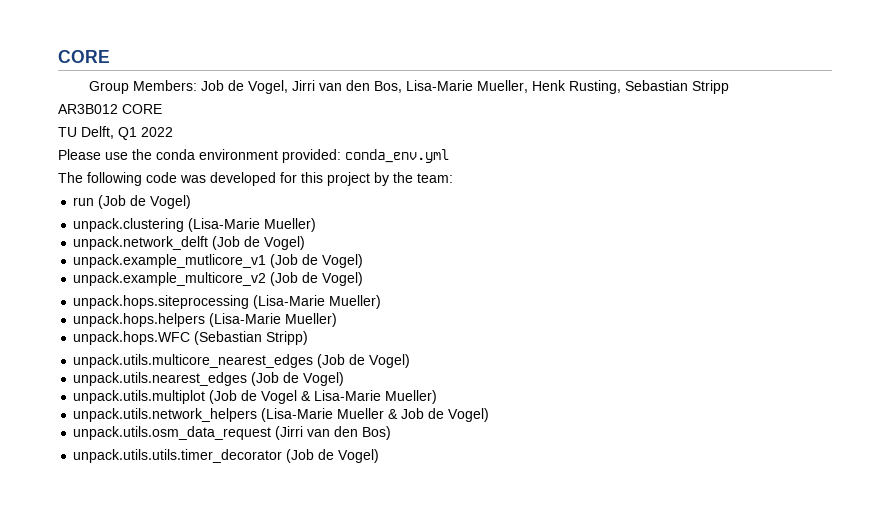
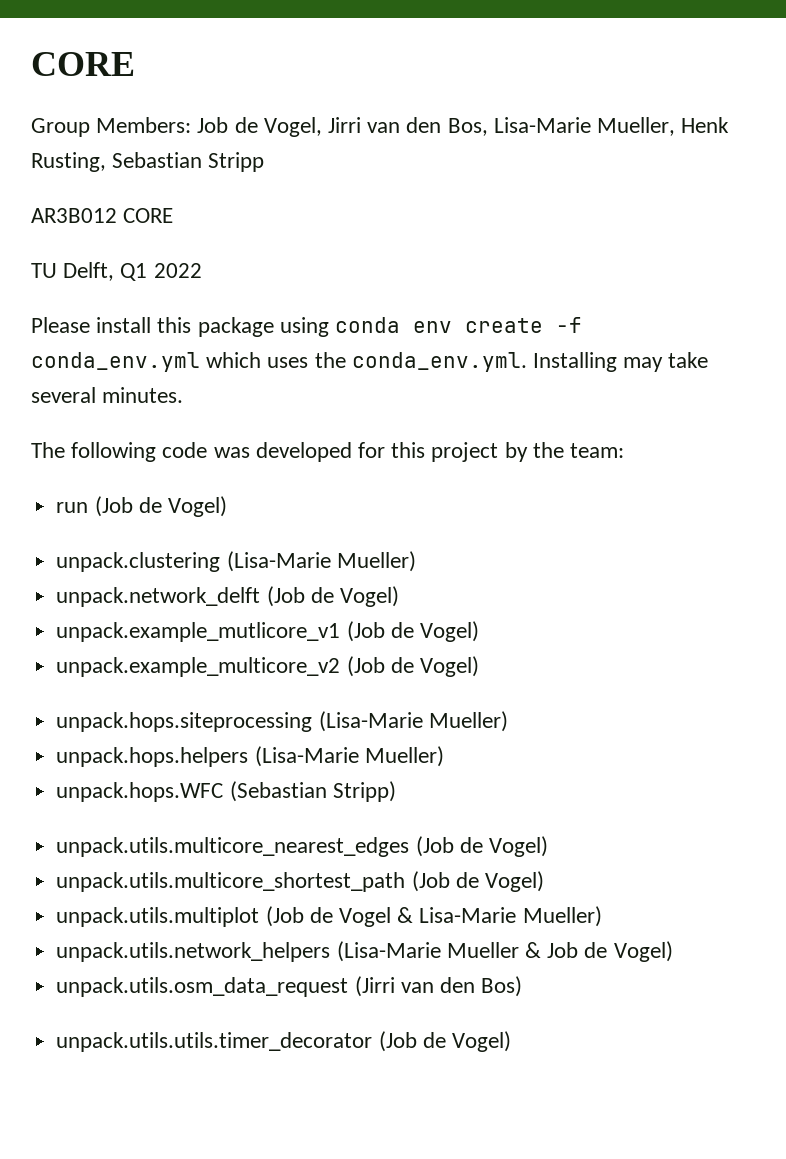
[105,149,449,163] use the conda environment provided: conda_env.yml -> [96,317,583,337] [31,352,709,372] [31,387,184,403] install this package using conda env create -f conda_env.yml which uses the conda_env.yml. Installing may take several minutes.
[73,372,248,386] unpack.utils.nearest_edges -> [56,872,406,892] unpack.utils.multicore_shortest_path

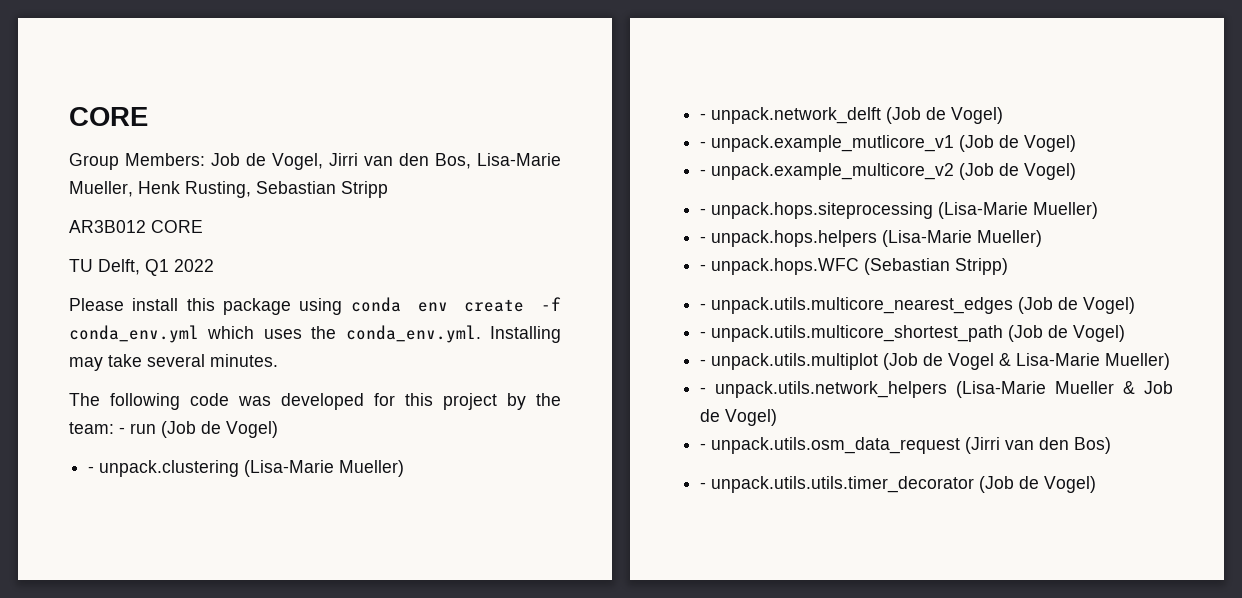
(625, 450) // -> [119,427,125,434] -
(227, 506) none -> [88,466,95,473] -
(416, 561) none -> [700,113,707,120] -
(399, 596) none -> [700,141,707,148] -
(479, 631) none -> [700,169,707,176] -
(479, 666) none -> [700,208,707,215] -
(508, 721) none -> [700,236,707,243] -
(444, 756) none -> [700,264,707,271] -
(396, 791) none -> [700,303,707,310] -
(548, 846) none -> [700,331,707,338] -
(544, 881) none -> [700,359,707,366] -
(602, 916) none -> [700,387,707,394] -
(673, 951) none -> [700,443,707,450] -
(523, 986) none -> [700,482,707,489] -

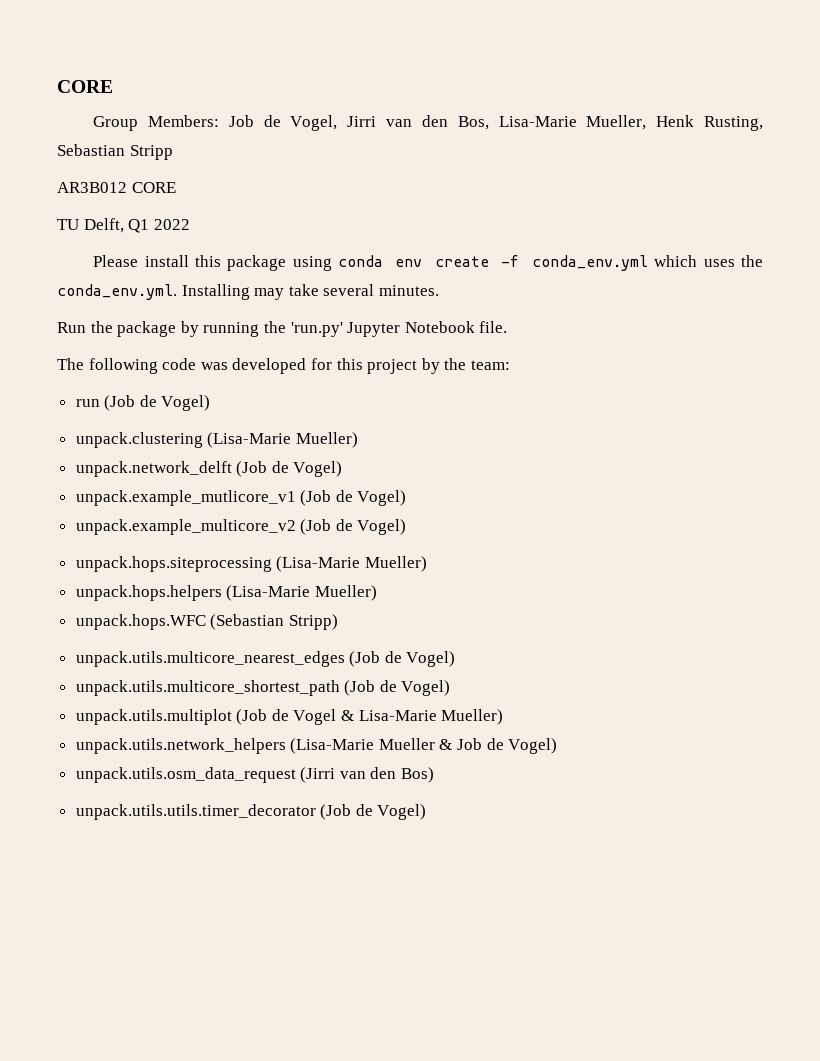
(278, 360) none -> [57,321,508,337] // Run the package by running the 'run.py' Jupyter Notebook file.
[119,427,125,434] - -> (510, 365) //
[88,466,95,473] - -> (211, 403) none
[700,113,707,120] - -> (358, 440) none
[700,141,707,148] - -> (343, 469) none
[700,169,707,176] - -> (407, 498) none
[700,208,707,215] - -> (407, 527) none
[700,236,707,243] - -> (427, 564) none
[700,264,707,271] - -> (377, 593) none
[700,303,707,310] - -> (338, 622) none
[700,331,707,338] - -> (456, 659) none
[700,359,707,366] - -> (451, 688) none
[700,387,707,394] - -> (504, 717) none
[700,443,707,450] - -> (558, 746) none
[700,482,707,489] - -> (435, 775) none

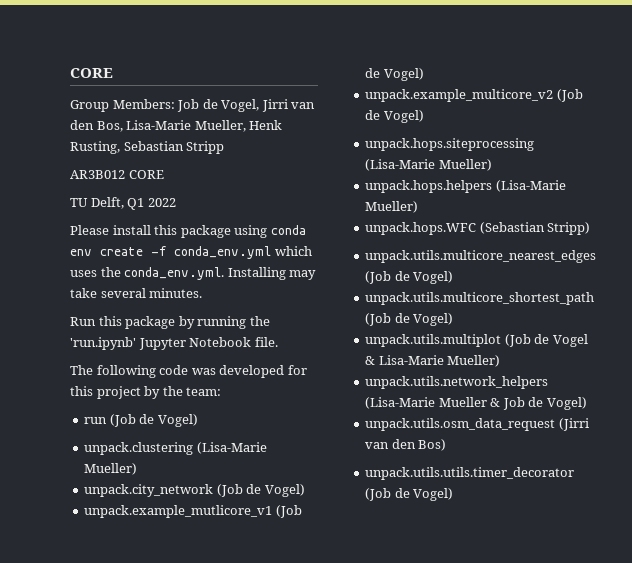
[90,321,113,333] the -> [98,316,122,326] this
[290,322,343,337] 'run.py' -> [70,337,136,350] 'run.ipynb'
[75,461,232,477] unpack.network_delft -> [84,484,214,497] unpack.city_network

